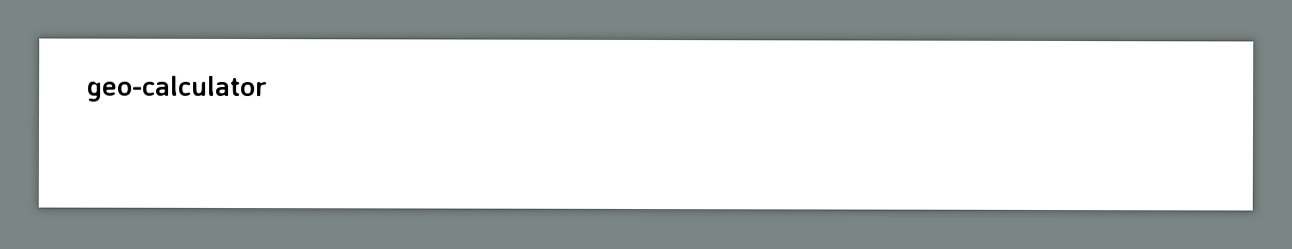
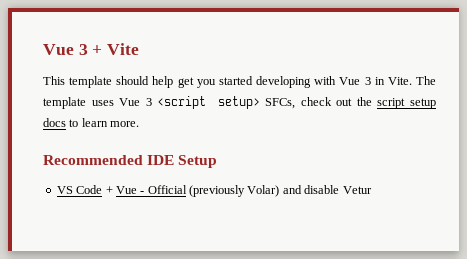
[87,75,268,103] geo-calculator -> [43,43,140,55] [43,76,436,88] [43,96,436,109] [43,118,140,127] [43,155,218,168] [56,185,372,197] Vue 3 + Vite // This template should help get you started developing with Vue 3 in Vite. The template uses Vue 3 <script setup> SFCs, check out the script setup docs to learn more. // Recommended IDE Setup // VS Code + Vue - Official (previously Volar) and disable Vetur

